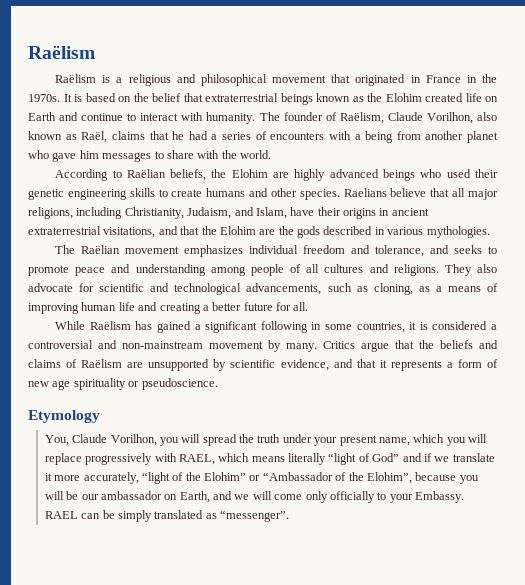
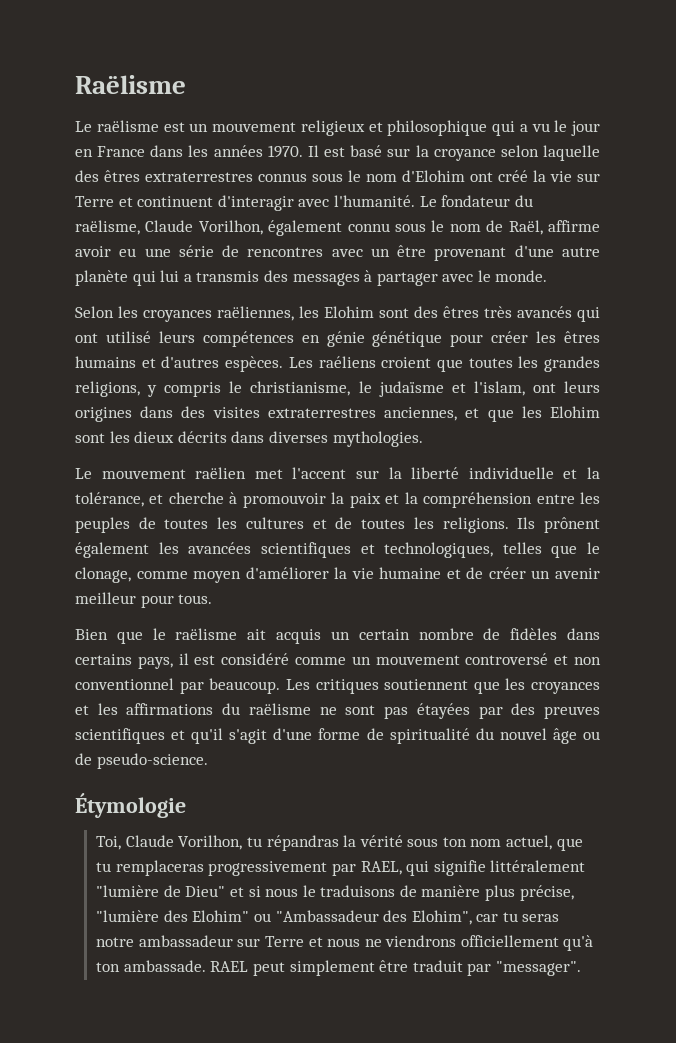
[28,45,95,59] [55,74,497,86] [28,93,498,105] [28,112,498,124] [28,131,498,143] [28,150,271,162] [55,169,498,181] [28,188,499,200] [28,207,429,219] [28,226,490,238] [55,245,498,257] [28,264,498,276] [28,283,498,295] [28,302,309,314] [55,321,497,333] [28,340,498,352] [28,359,498,371] [28,378,218,390] [28,410,100,423] [44,434,488,446] [44,453,495,465] [44,472,479,484] [44,491,465,503] [44,510,290,522] Raëlism // Raëlism is a religious and philosophical movement that originated in France in the 1970s. It is based on the belief that extraterrestrial beings known as the Elohim created life on Earth and continue to interact with humanity. The founder of Raëlism, Claude Vorilhon, also known as Raël, claims that he had a series of encounters with a being from another planet who gave him messages to share with the world. // According to Raëlian beliefs, the Elohim are highly advanced beings who used their genetic engineering skills to create humans and other species. Raelians believe that all major religions, including Christianity, Judaism, and Islam, have their origins in ancient extraterrestrial visitations, and that the Elohim are the gods described in various mythologies. // The Raëlian movement emphasizes individual freedom and tolerance, and seeks to promote peace and understanding among people of all cultures and religions. They also advocate for scientific and technological advancements, such as cloning, as a means of improving human life and creating a better future for all. // While Raëlism has gained a significant following in some countries, it is considered a controversial and non-mainstream movement by many. Critics argue that the beliefs and claims of Raëlism are unsupported by scientific evidence, and that it represents a form of new age spirituality or pseudoscience. // Etymology // You, Claude Vorilhon, you will spread the truth under your present name, which you will replace progressively with RAEL, which means literally “light of God” and if we translate it more accurately, “light of the Elohim” or “Ambassador of the Elohim”, because you will be our ambassador on Earth, and we will come only officially to your Embassy. RAEL can be simply translated as “messenger”. -> [75,75,186,94] [75,120,600,136] [75,145,600,161] [75,170,600,182] [75,195,533,211] [75,220,600,236] [75,245,600,261] [75,270,548,286] [75,306,600,322] [75,331,600,347] [75,356,600,372] [75,381,601,397] [75,406,600,422] [75,431,423,447] [75,467,601,479] [75,492,600,508] [75,517,600,533] [75,542,600,558] [75,567,601,583] [75,592,213,608] [75,628,600,644] [75,653,601,669] [75,678,600,694] [75,703,601,719] [75,728,600,744] [75,753,208,769] [75,793,186,818] [96,835,583,851] [96,860,586,876] [96,885,574,901] [96,910,560,925] [96,935,594,951] [96,960,581,976] Raëlisme // Le raëlisme est un mouvement religieux et philosophique qui a vu le jour en France dans les années 1970. Il est basé sur la croyance selon laquelle des êtres extraterrestres connus sous le nom d'Elohim ont créé la vie sur Terre et continuent d'interagir avec l'humanité. Le fondateur du raëlisme, Claude Vorilhon, également connu sous le nom de Raël, affirme avoir eu une série de rencontres avec un être provenant d'une autre planète qui lui a transmis des messages à partager avec le monde. // Selon les croyances raëliennes, les Elohim sont des êtres très avancés qui ont utilisé leurs compétences en génie génétique pour créer les êtres humains et d'autres espèces. Les raéliens croient que toutes les grandes religions, y compris le christianisme, le judaïsme et l'islam, ont leurs origines dans des visites extraterrestres anciennes, et que les Elohim sont les dieux décrits dans diverses mythologies. // Le mouvement raëlien met l'accent sur la liberté individuelle et la tolérance, et cherche à promouvoir la paix et la compréhension entre les peuples de toutes les cultures et de toutes les religions. Ils prônent également les avancées scientifiques et technologiques, telles que le clonage, comme moyen d'améliorer la vie humaine et de créer un avenir meilleur pour tous. // Bien que le raëlisme ait acquis un certain nombre de fidèles dans certains pays, il est considéré comme un mouvement controversé et non conventionnel par beaucoup. Les critiques soutiennent que les croyances et les affirmations du raëlisme ne sont pas étayées par des preuves scientifiques et qu'il s'agit d'une forme de spiritualité du nouvel âge ou de pseudo-science. // Étymologie // Toi, Claude Vorilhon, tu répandras la vérité sous ton nom actuel, que tu remplaceras progressivement par RAEL, qui signifie littéralement "lumière de Dieu" et si nous le traduisons de manière plus précise, "lumière des Elohim" ou "Ambassadeur des Elohim", car tu seras notre ambassadeur sur Terre et nous ne viendrons officiellement qu'à ton ambassade. RAEL peut simplement être traduit par "messager".

